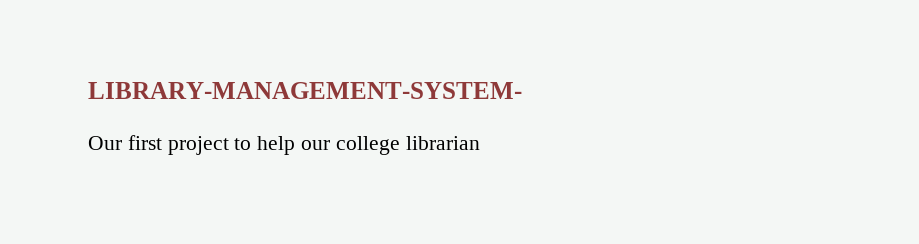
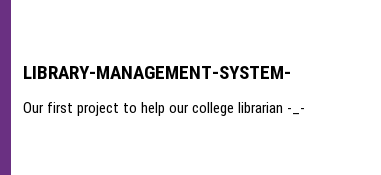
(480, 143) none -> [287,108,306,115] -_-

